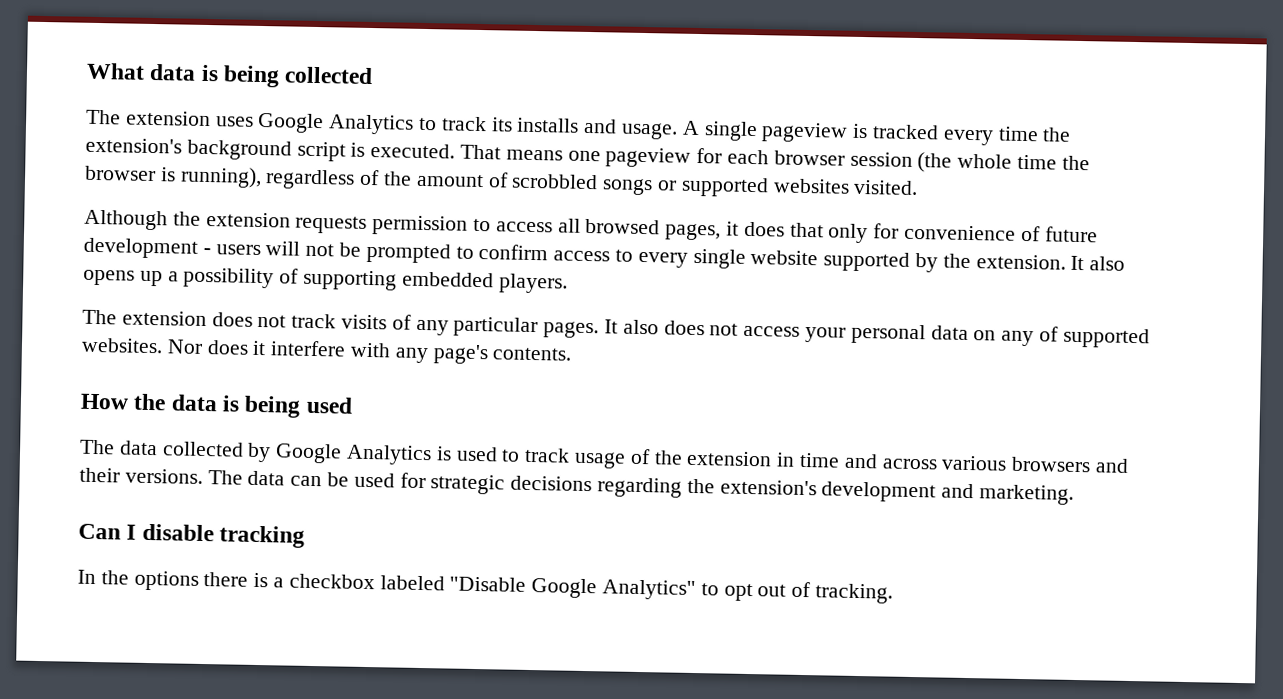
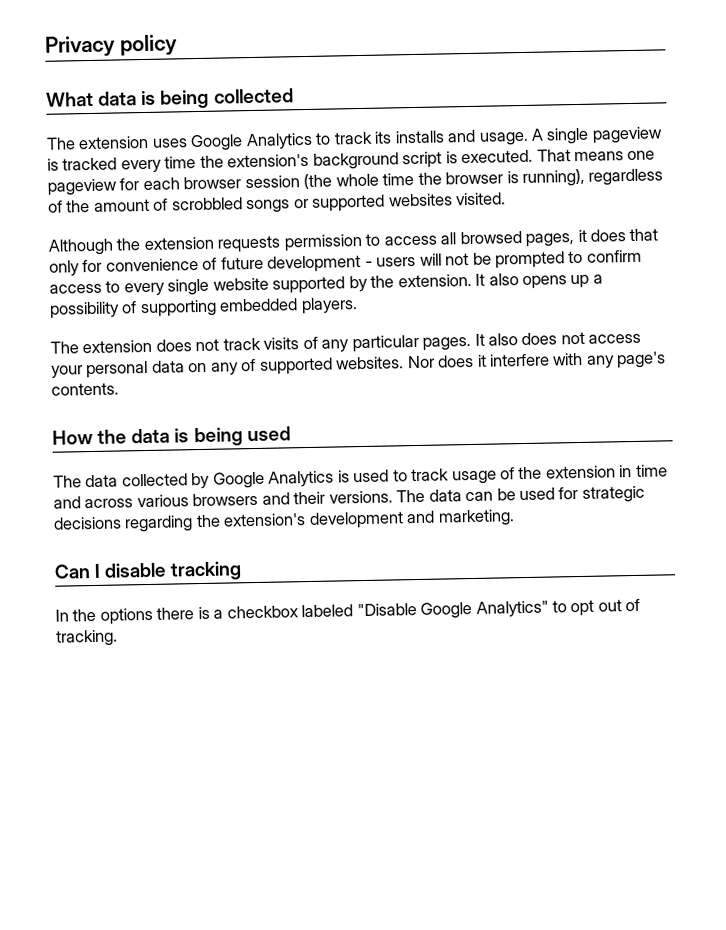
(86, 71) none -> [45,34,178,58] Privacy policy //

